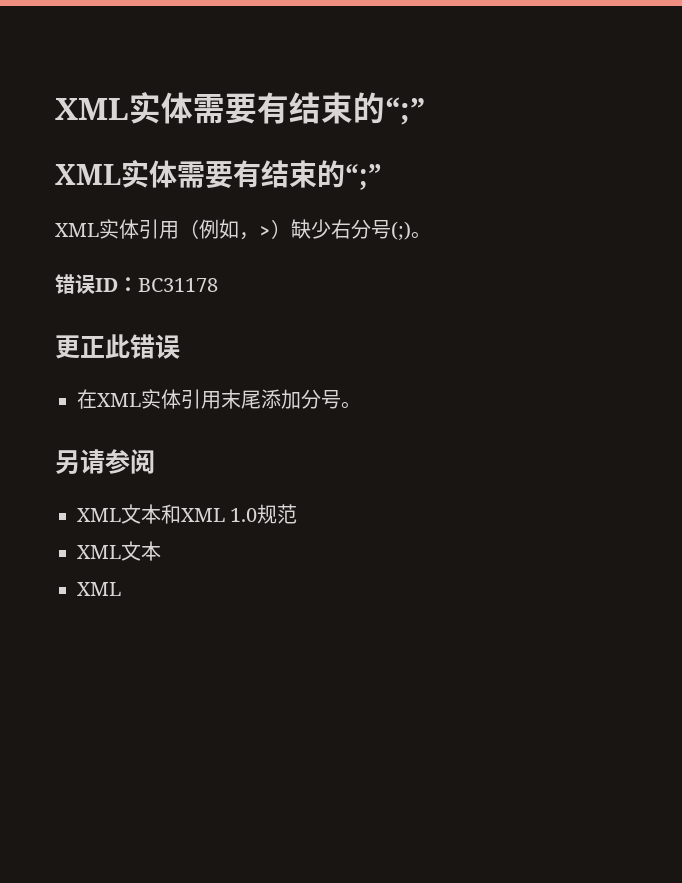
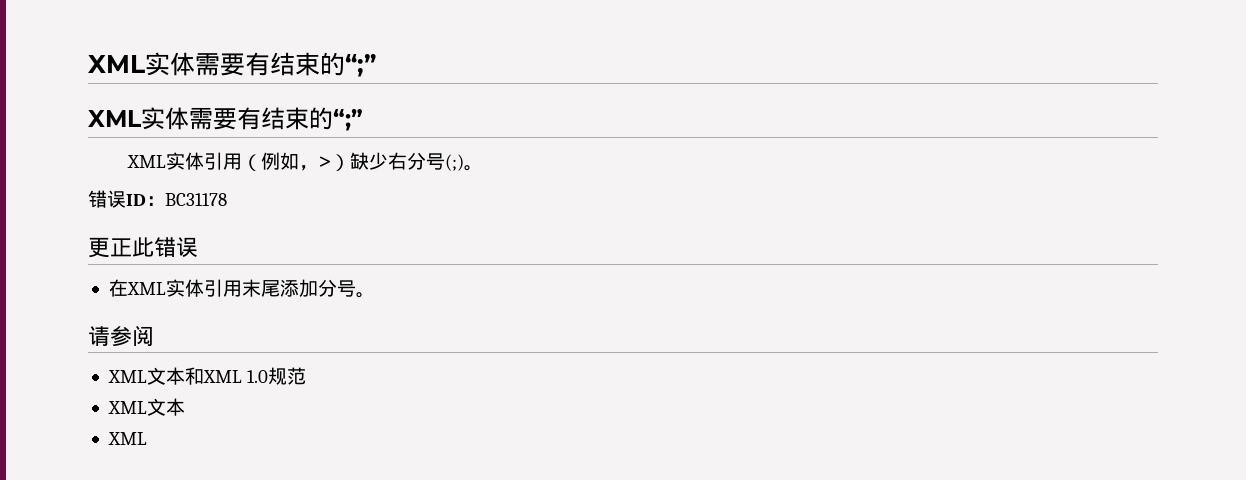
[55,450,80,474] 另 -> (375, 295) none

